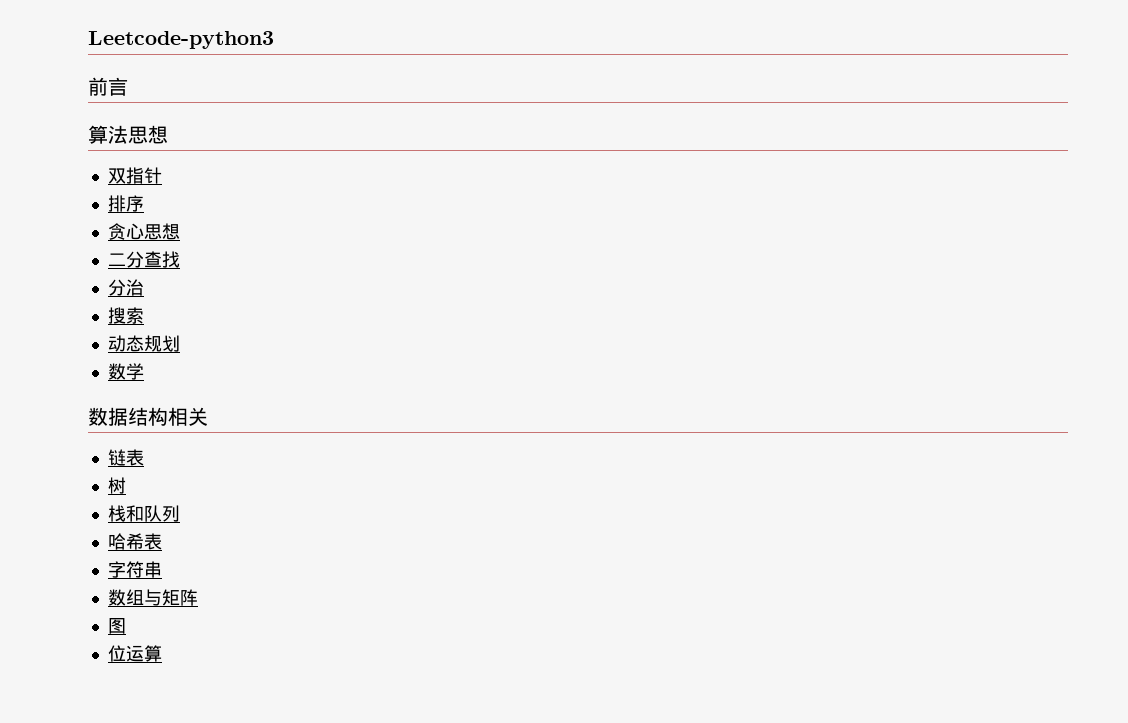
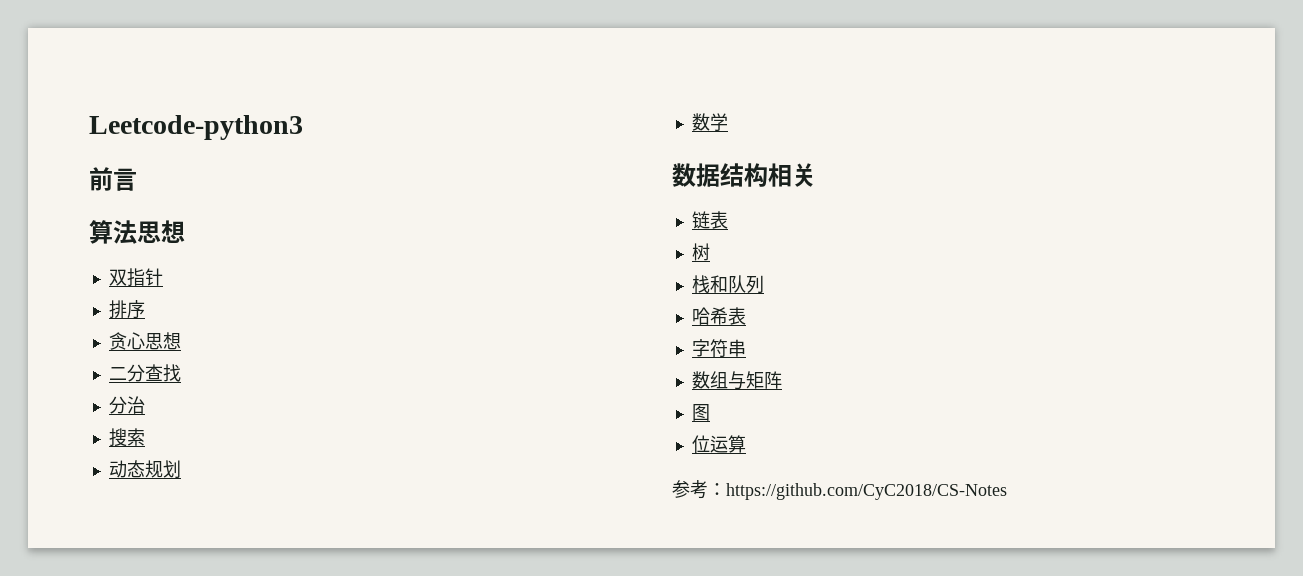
(162, 653) none -> [672,480,1007,500] // 参考：https://github.com/CyC2018/CS-Notes

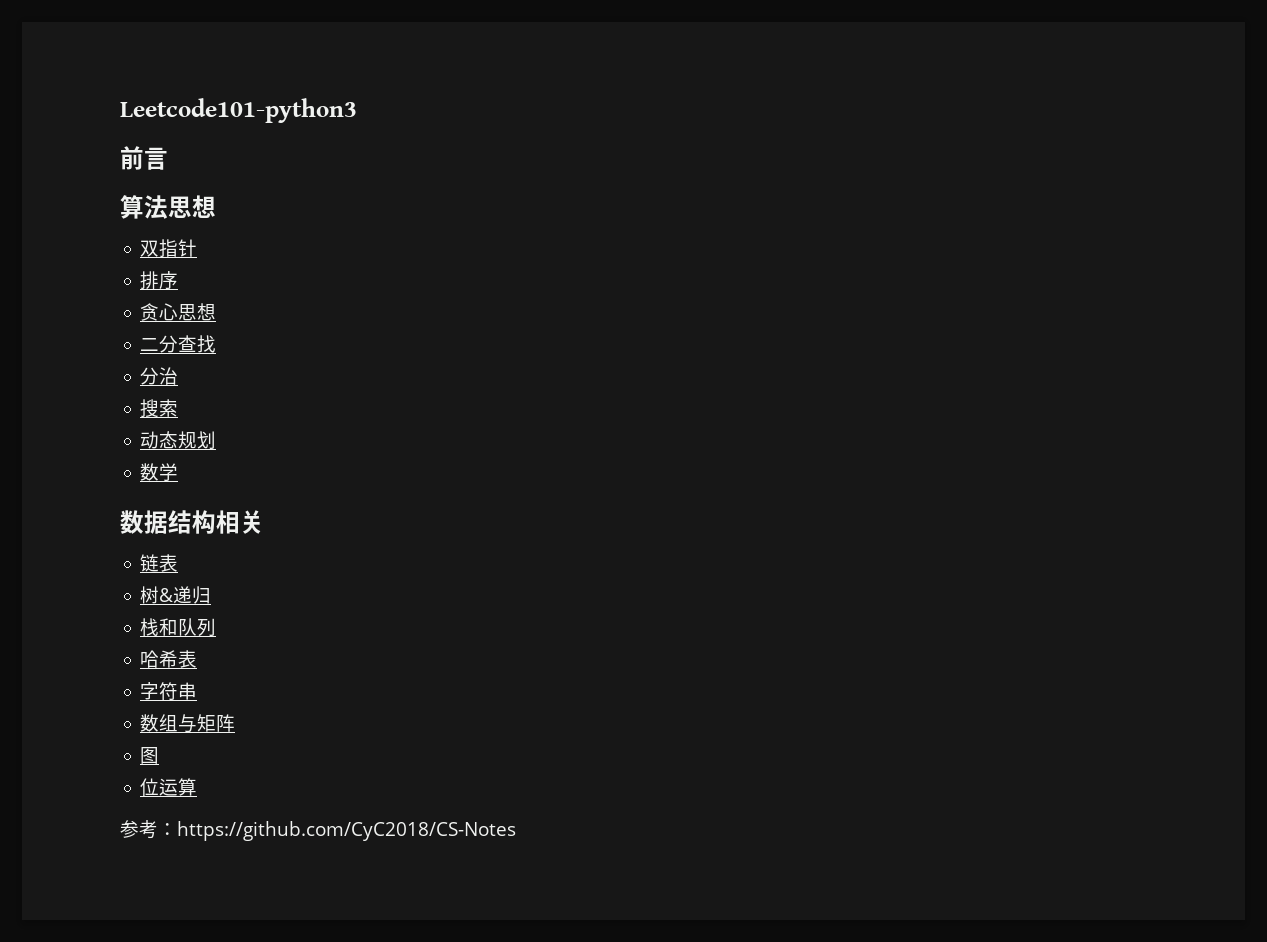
[89,115,303,140] Leetcode-python3 -> [120,98,357,123] Leetcode101-python3
(710, 252) none -> [159,586,212,604] &递归

